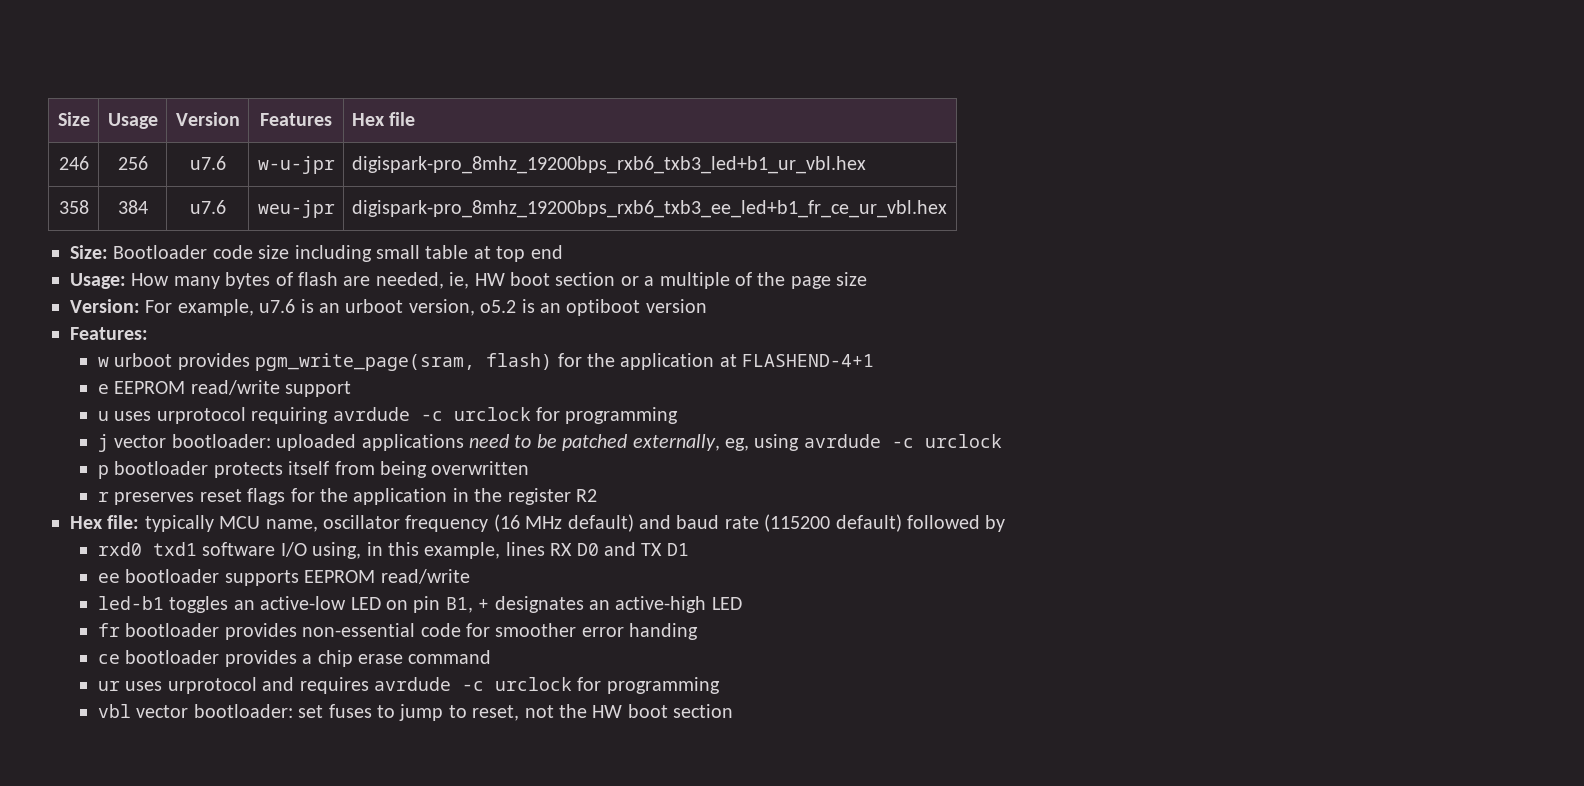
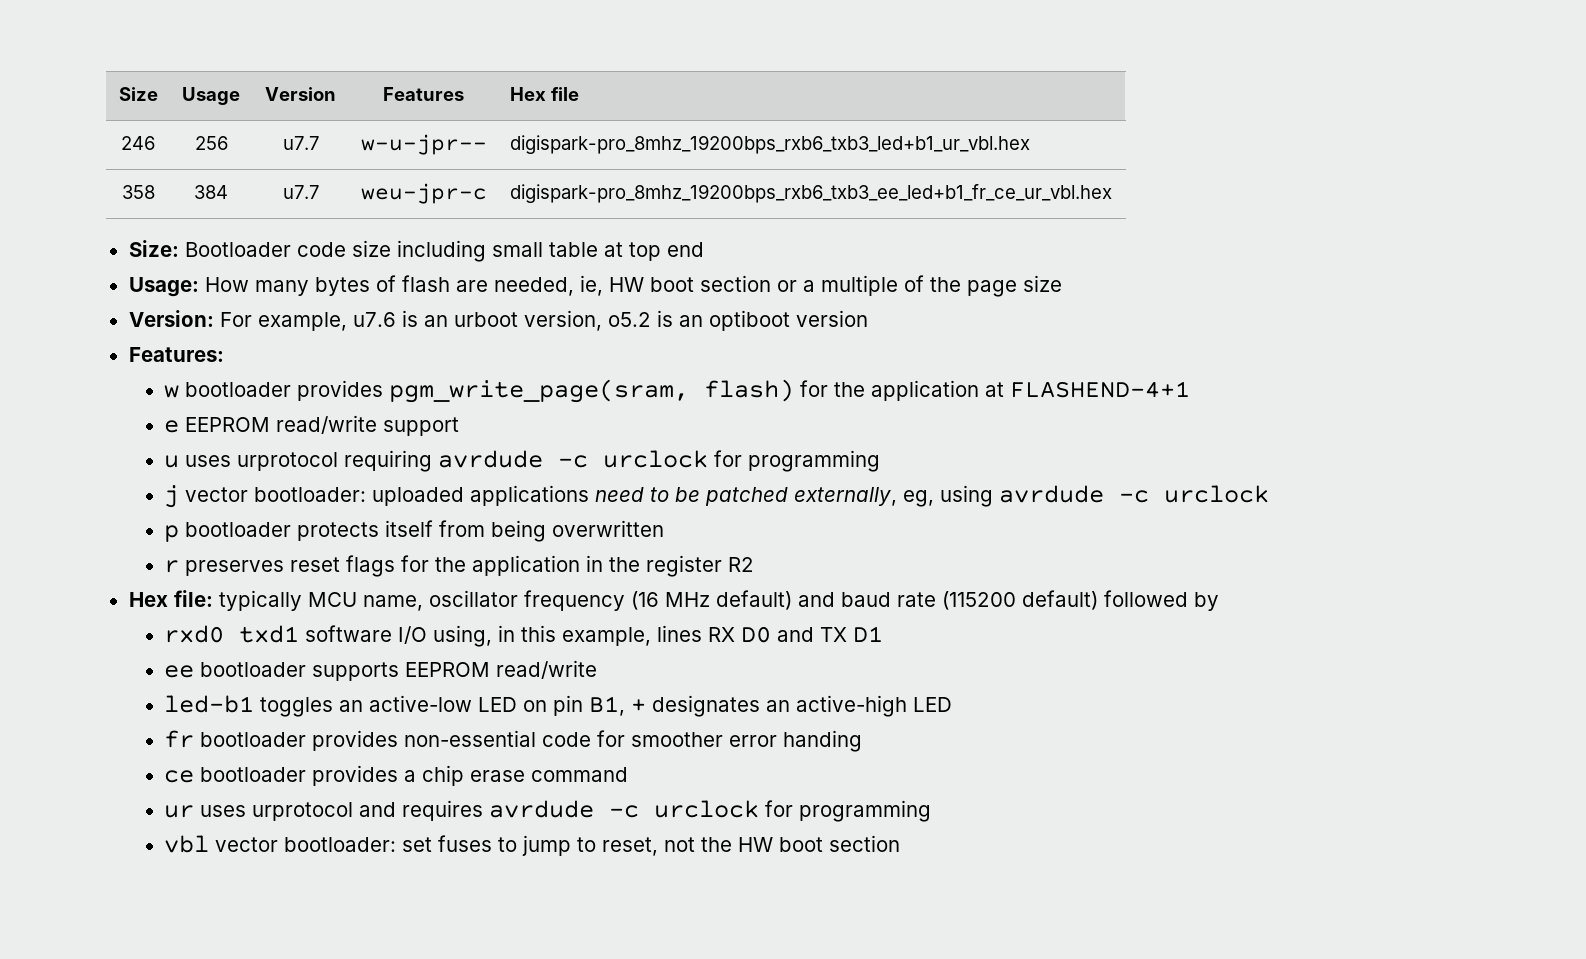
[189,156,226,170] [257,156,335,174] u7.6 | w-u-jpr -> [282,136,319,150] [360,134,487,155] u7.7 | w-u-jpr--
[189,200,226,214] [257,200,335,218] u7.6 | weu-jpr -> [282,185,319,199] [360,183,487,204] u7.7 | weu-jpr-c
[114,353,173,367] urboot -> [185,382,292,397] bootloader

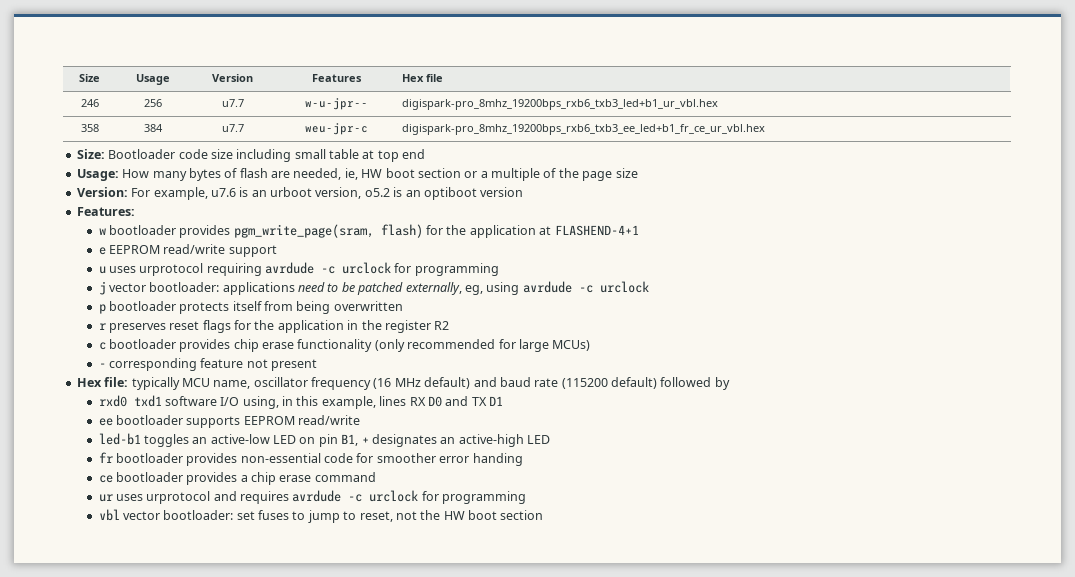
[372,487,465,506] uploaded -> (220, 287) none
(755, 564) none -> [98,339,591,352] [98,358,318,371] // c bootloader provides chip erase functionality (only recommended for large MCUs) // - corresponding feature not present

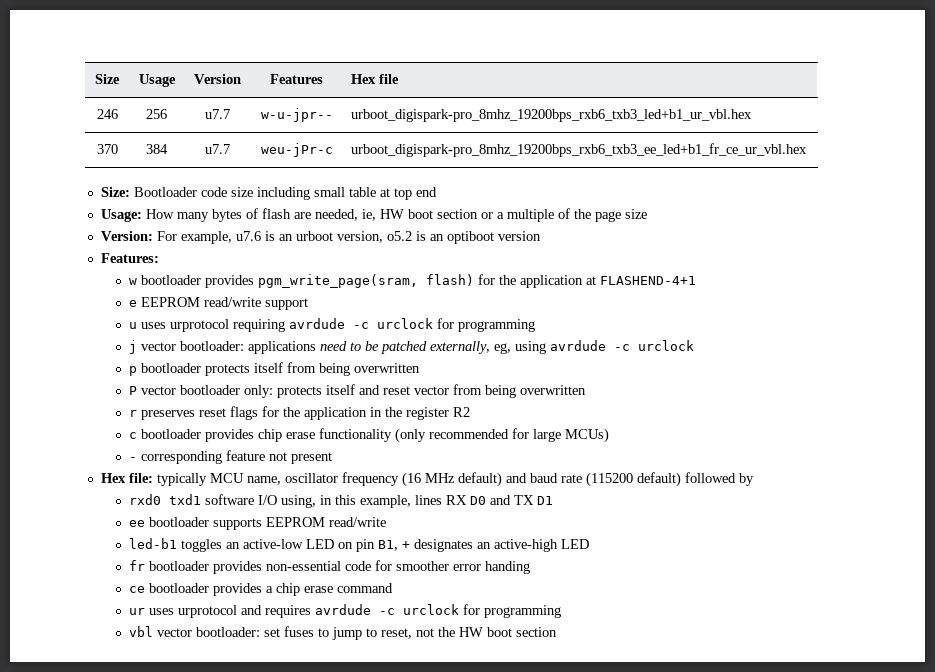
[402,99,719,110] [80,124,99,132] digispark-pro_8mhz_19200bps_rxb6_txb3_led+b1_ur_vbl.hex // 358 -> [351,109,753,122] [96,144,118,154] urboot_digispark-pro_8mhz_19200bps_rxb6_txb3_led+b1_ur_vbl.hex // 370
[305,123,368,135] [402,124,766,135] weu-jpr-c | digispark-pro_8mhz_19200bps_rxb6_txb3_ee_led+b1_fr_ce_ur_vbl.hex -> [260,143,333,157] [351,143,808,157] weu-jPr-c | urboot_digispark-pro_8mhz_19200bps_rxb6_txb3_ee_led+b1_fr_ce_ur_vbl.hex
(403, 306) none -> [129,384,587,398] // P vector bootloader only: protects itself and reset vector from being overwritten

